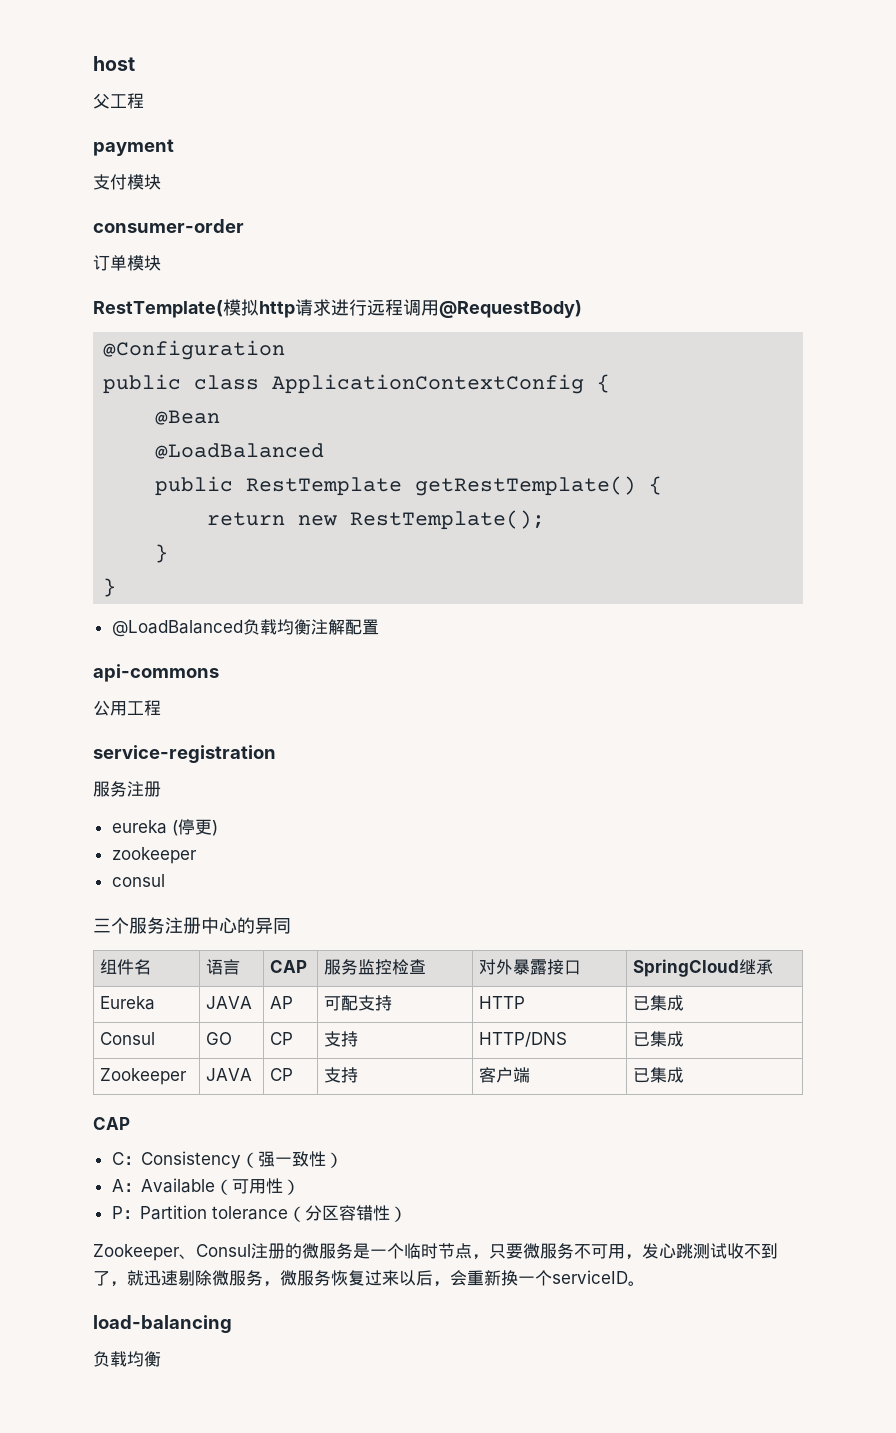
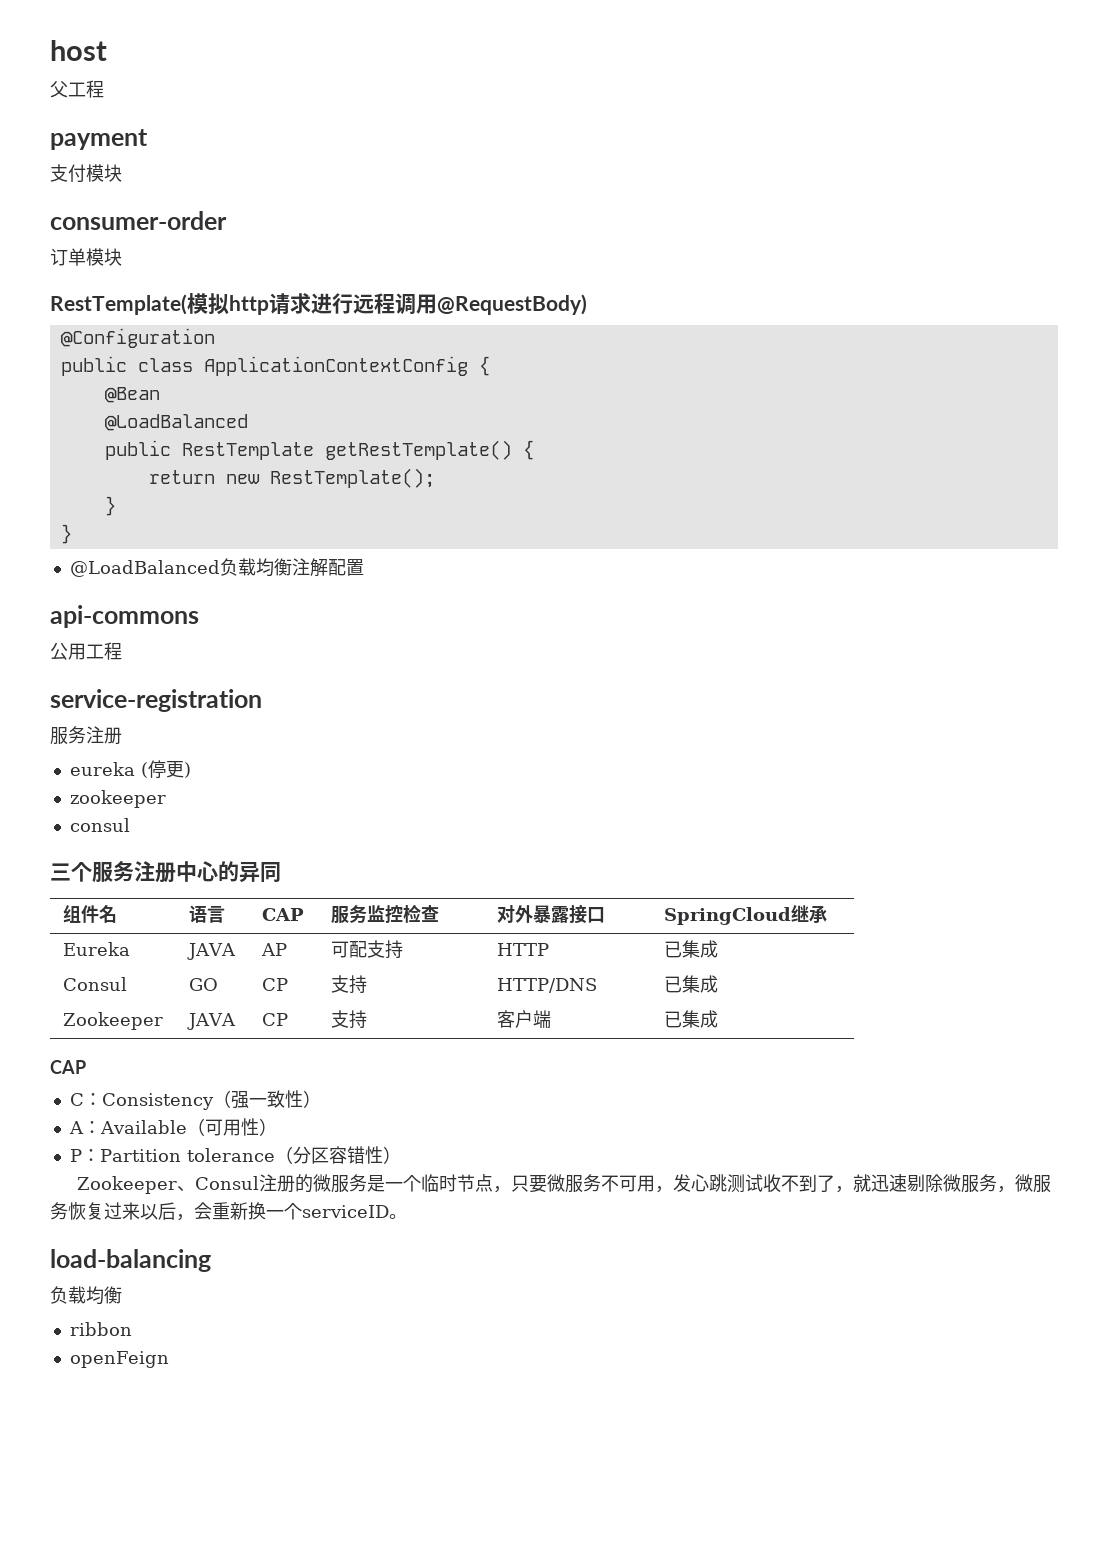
(161, 1359) none -> [69,1322,132,1336] [69,1351,169,1368] // ribbon // openFeign

